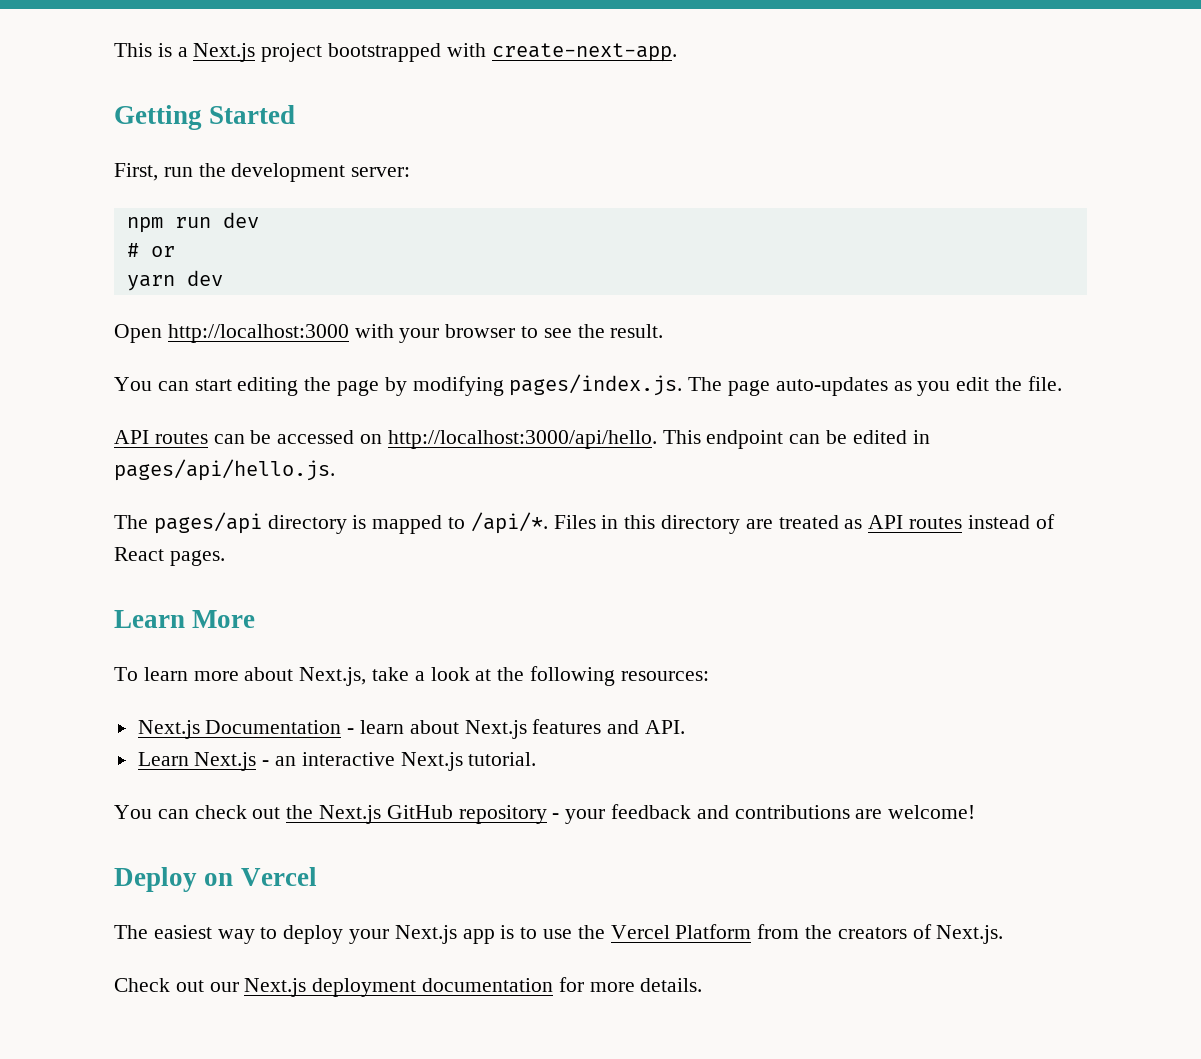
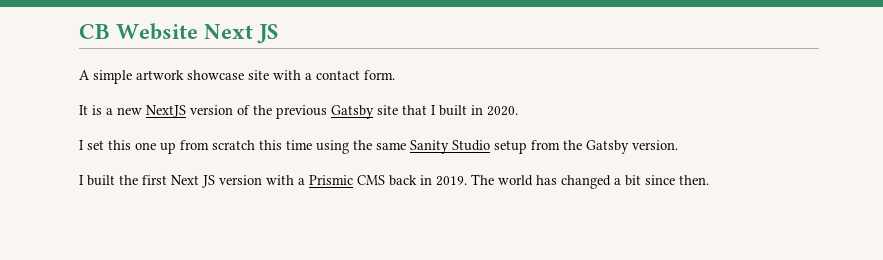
[114,43,677,62] [114,105,296,130] [114,163,411,182] [126,212,259,233] [126,243,175,257] [126,270,223,291] [114,324,664,343] [114,374,1062,396] [114,430,930,449] [114,459,335,481] [114,512,1055,534] [114,547,225,566] [114,610,256,628] [114,666,709,686] [137,719,686,739] [137,752,537,771] [114,804,976,824] [114,867,317,892] [114,924,1004,944] [114,977,703,997] This is a Next.js project bootstrapped with create-next-app. // Getting Started // First, run the development server: // npm run dev // # or // yarn dev // Open http://localhost:3000 with your browser to see the result. // You can start editing the page by modifying pages/index.js. The page auto-updates as you edit the file. // API routes can be accessed on http://localhost:3000/api/hello. This endpoint can be edited in pages/api/hello.js. // The pages/api directory is mapped to /api/*. Files in this directory are treated as API routes instead of React pages. // Learn More // To learn more about Next.js, take a look at the following resources: // Next.js Documentation - learn about Next.js features and API. // Learn Next.js - an interactive Next.js tutorial. // You can check out the Next.js GitHub repository - your feedback and contributions are welcome! // Deploy on Vercel // The easiest way to deploy your Next.js app is to use the Vercel Platform from the creators of Next.js. // Check out our Next.js deployment documentation for more details. -> [79,23,279,44] [79,70,395,84] [79,105,518,119] [79,140,678,154] [79,174,709,189] CB Website Next JS // A simple artwork showcase site with a contact form. // It is a new NextJS version of the previous Gatsby site that I built in 2020. // I set this one up from scratch this time using the same Sanity Studio setup from the Gatsby version. // I built the first Next JS version with a Prismic CMS back in 2019. The world has changed a bit since then.

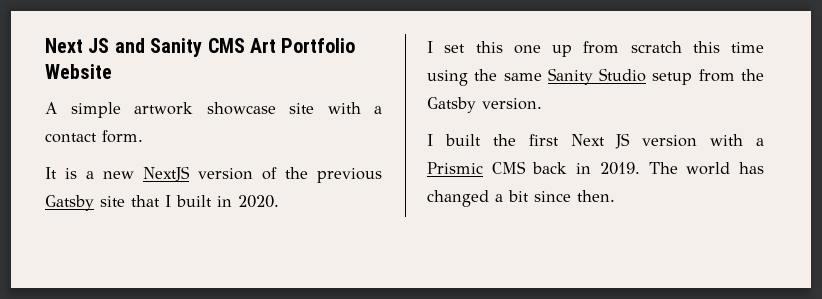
[79,23,279,44] CB Website Next JS -> [45,38,356,57] [45,64,112,79] Next JS and Sanity CMS Art Portfolio Website

